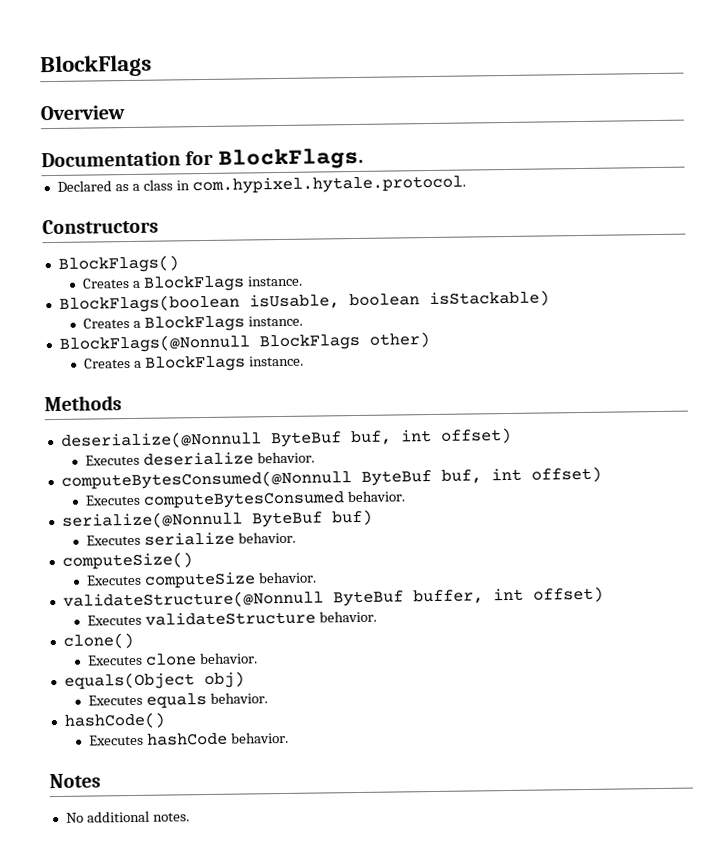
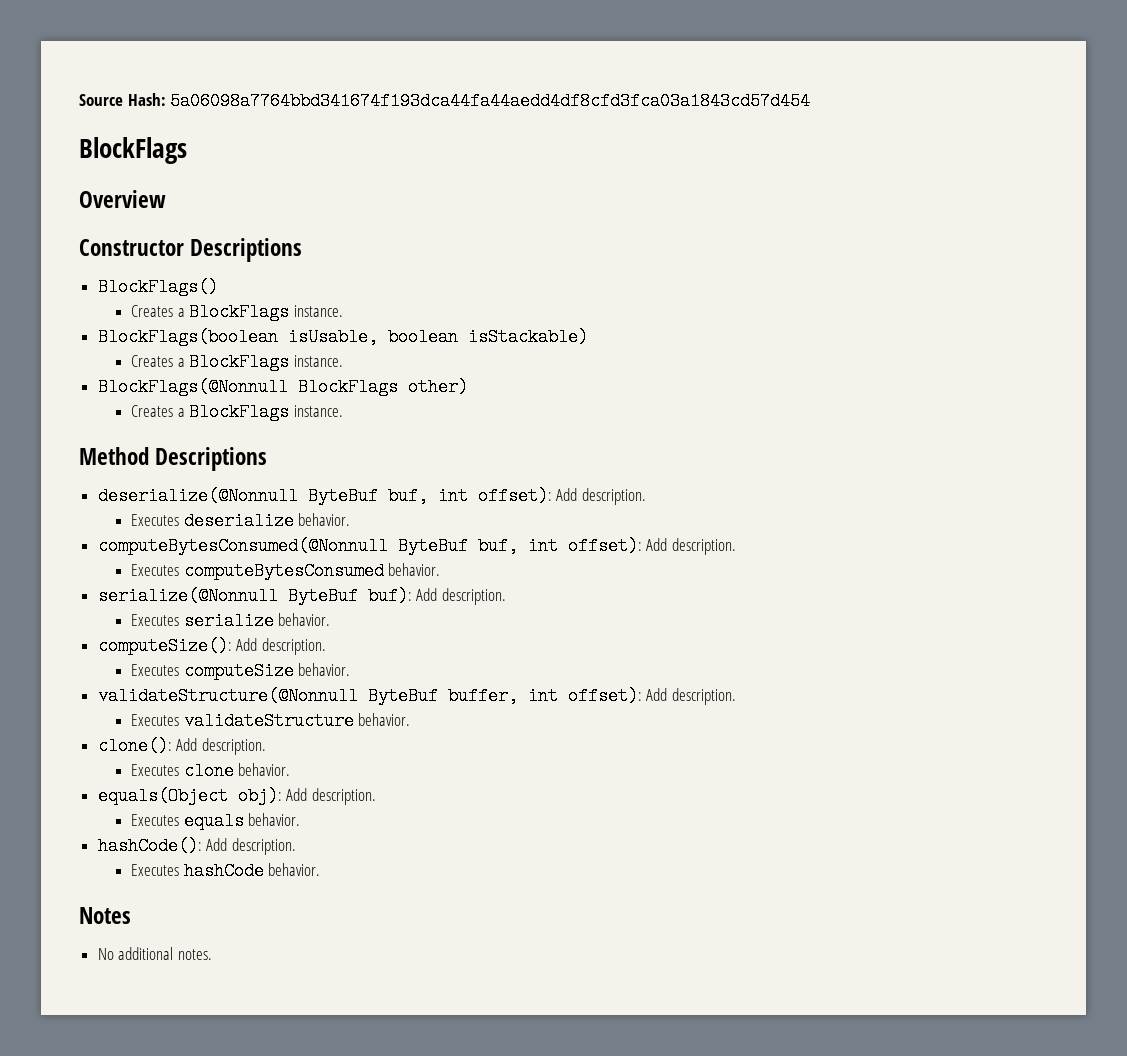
(40, 66) none -> [79,92,811,110] Source Hash: 5a06098a7764bbd341674f193dca44fa44aedd4df8cfd3fca03a1843cd57d454 //
[41,147,364,170] [56,174,466,195] [42,218,159,235] Documentation for BlockFlags. // Declared as a class in com.hypixel.hytale.protocol. // Constructors -> [79,238,303,262] Constructor Descriptions
[44,395,122,412] Methods -> [79,447,268,471] Method Descriptions
[440,427,512,444] offset) -> [477,487,646,505] offset): Add description.
[530,466,602,483] offset) -> [567,537,736,555] offset): Add description.
[331,509,373,526] buf) -> [367,587,506,605] buf): Add description.
[61,552,193,570] computeSize() -> [97,637,326,655] computeSize(): Add description.
[532,586,604,603] offset) -> [567,687,736,705] offset): Add description.
[62,632,134,649] clone() -> [97,737,266,755] clone(): Add description.
[203,671,245,689] obj) -> [237,787,376,805] obj): Add description.
[63,712,165,729] hashCode() -> [97,837,296,855] hashCode(): Add description.

